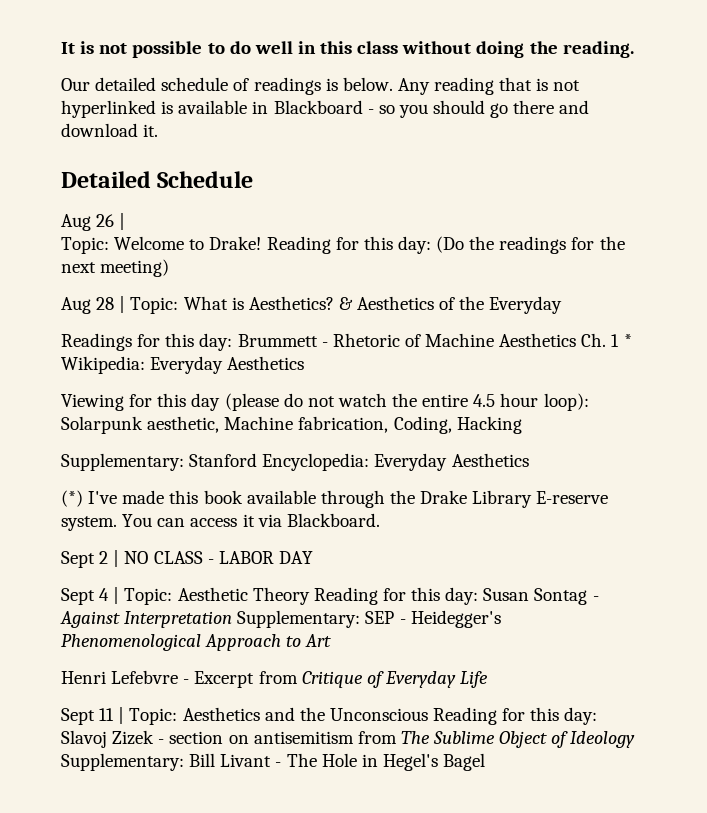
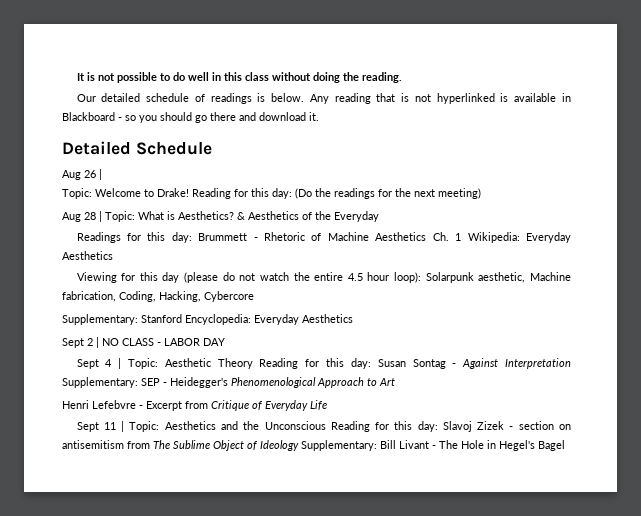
[623,334,632,347] * -> (462, 237) none
[456,416,522,434] Hacking -> [159,291,254,302] Hacking, Cybercore
[61,490,609,508] [61,513,380,531] // (*) I've made this book available through the Drake Library E-reserve system. You can access it via Blackboard. -> (353, 318) none

